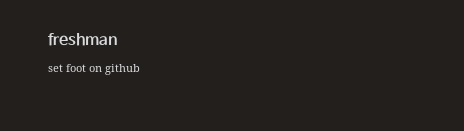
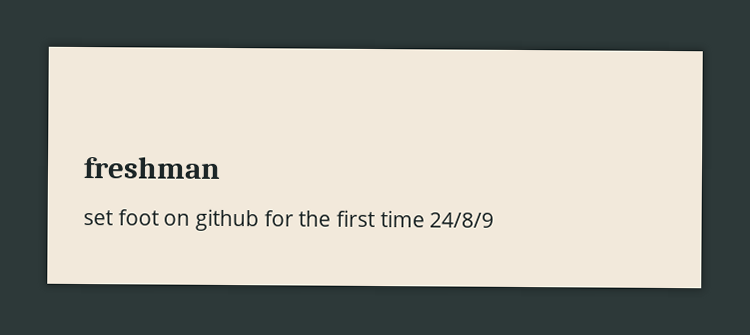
(140, 69) none -> [263,209,495,228] for the first time 24/8/9

